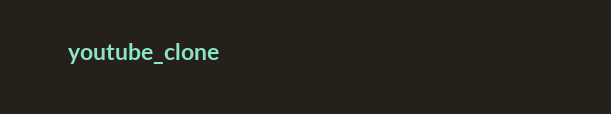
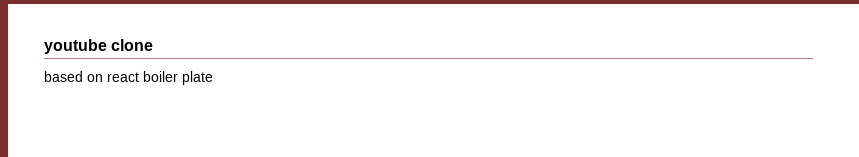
[68,43,219,64] youtube_clone -> [44,39,154,54] [44,71,213,85] youtube clone // based on react boiler plate

